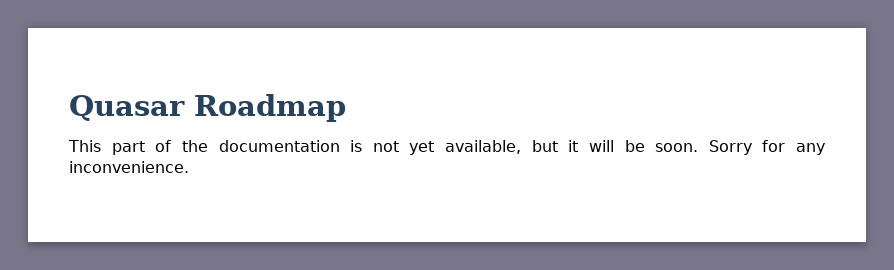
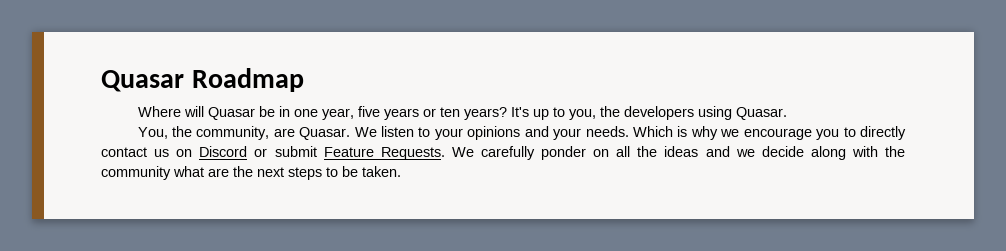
[68,140,825,155] [69,161,189,173] This part of the documentation is not yet available, but it will be soon. Sorry for any inconvenience. -> [137,106,787,120] [137,126,906,140] [101,146,906,160] [101,166,401,180] Where will Quasar be in one year, five years or ten years? It's up to you, the developers using Quasar. // You, the community, are Quasar. We listen to your opinions and your needs. Which is why we encourage you to directly contact us on Discord or submit Feature Requests. We carefully ponder on all the ideas and we decide along with the community what are the next steps to be taken.

